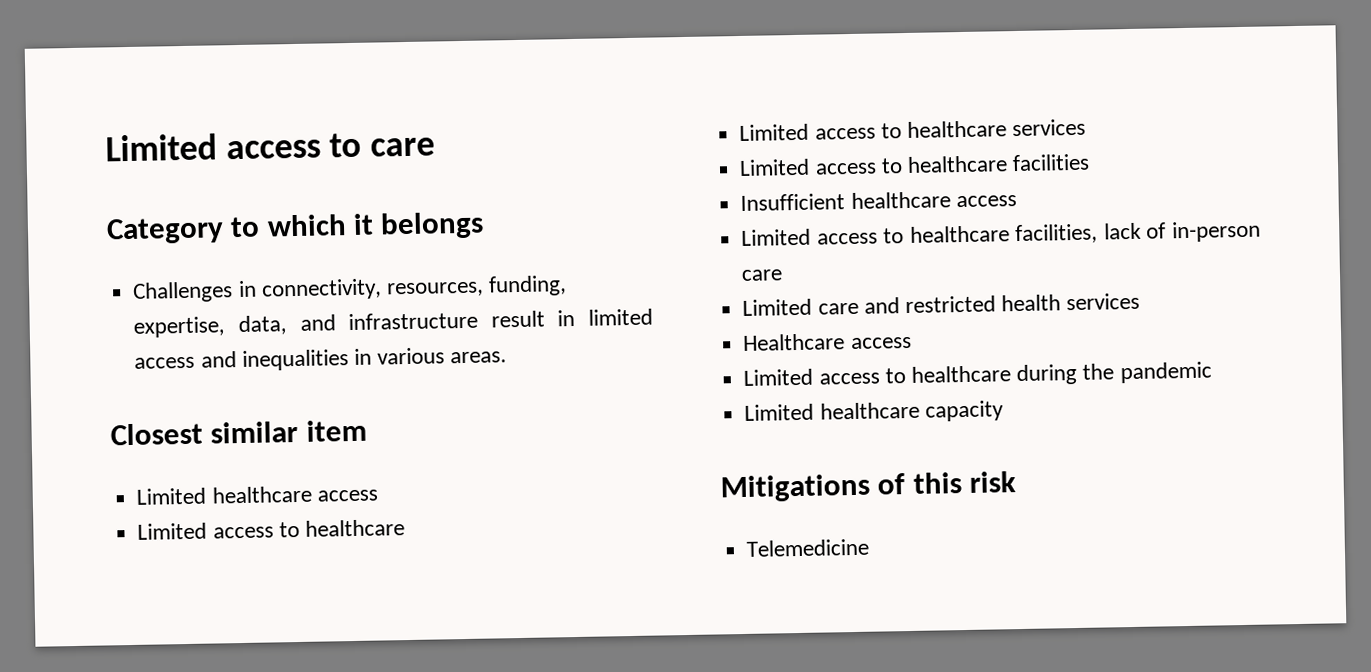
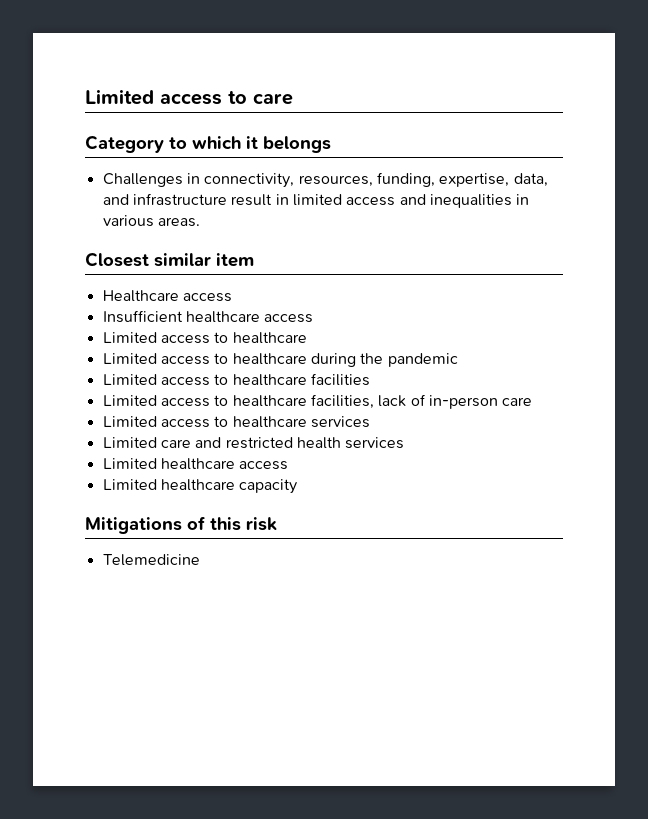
[136,487,207,505] Limited -> [102,290,232,302] [102,310,183,323] Healthcare access // Insufficient
[1012,118,1087,137] services -> [310,353,458,367] during the pandemic
[740,191,1017,211] // Insufficient healthcare access -> (370, 379) none
(784, 275) none -> [102,416,370,428] // Limited access to healthcare services
[742,333,912,351] [743,361,1212,386] Healthcare access // Limited access to healthcare during the pandemic -> [102,458,289,470] Limited healthcare access

